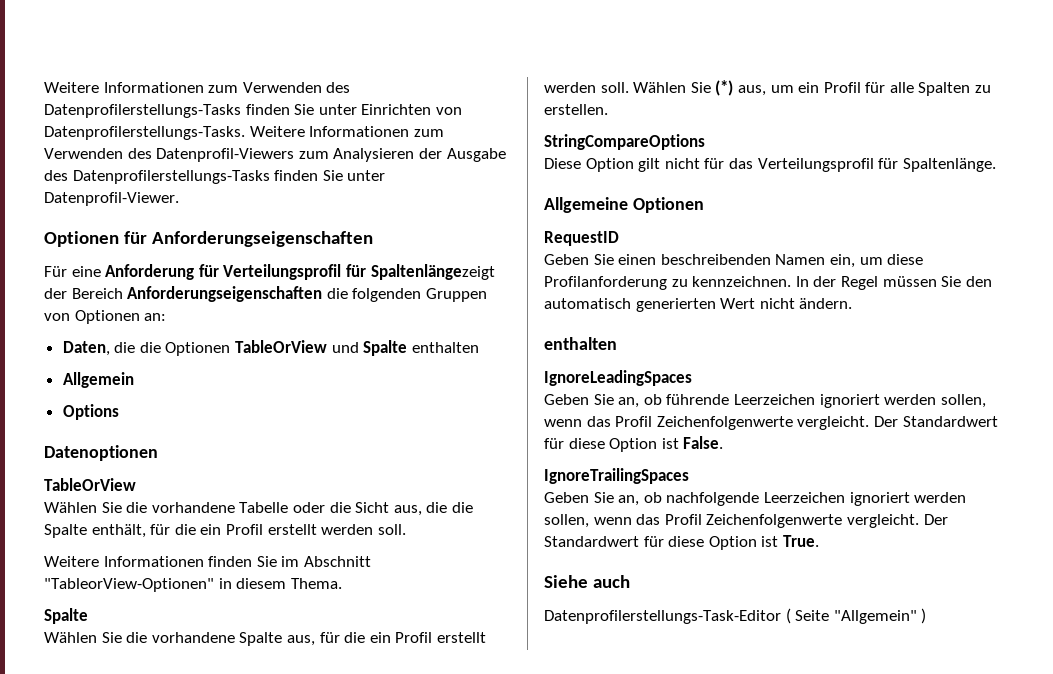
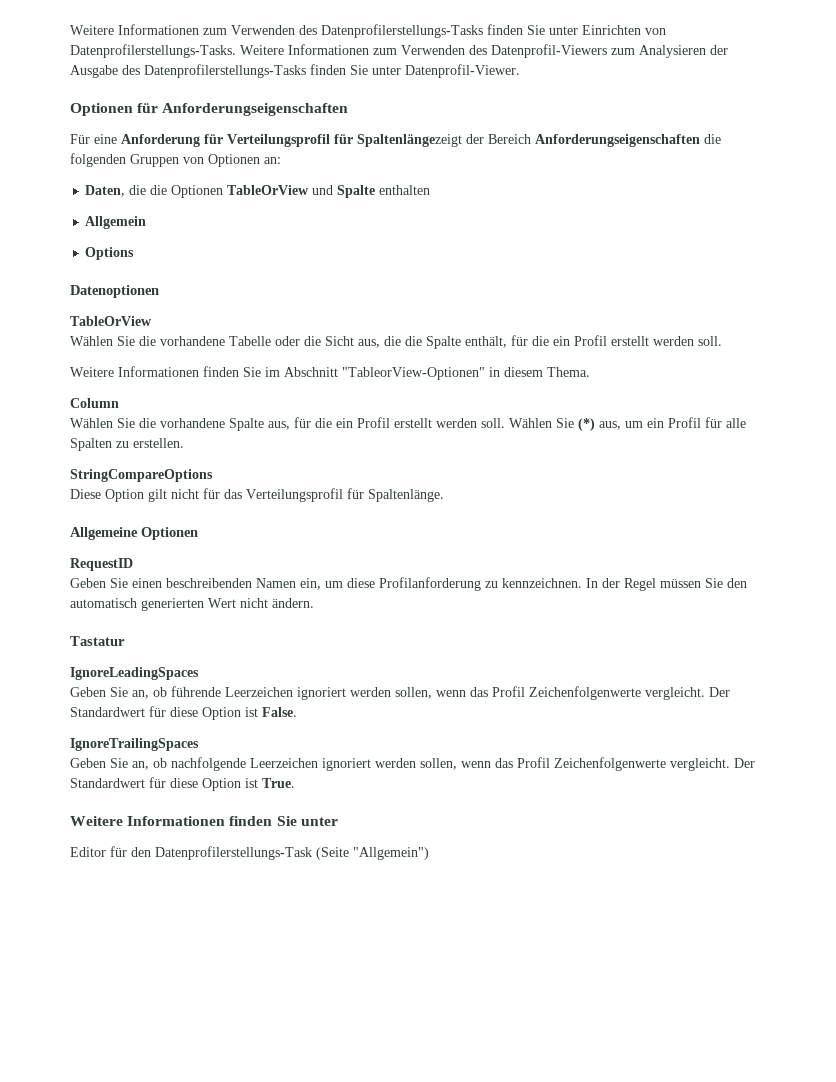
[44,608,88,624] Spalte -> [70,398,119,408] Column
[544,337,617,350] enthalten -> [70,636,125,646] Tastatur
[544,575,630,588] [544,608,927,624] Siehe auch // Datenprofilerstellungs-Task-Editor ( Seite "Allgemein" ) -> [70,816,338,826] [70,846,429,860] Weitere Informationen finden Sie unter // Editor für den Datenprofilerstellungs-Task (Seite "Allgemein")

